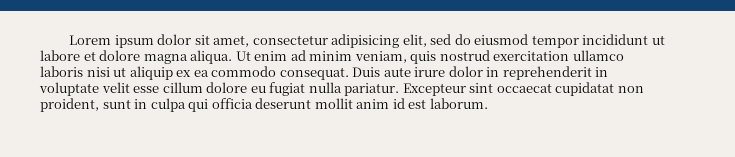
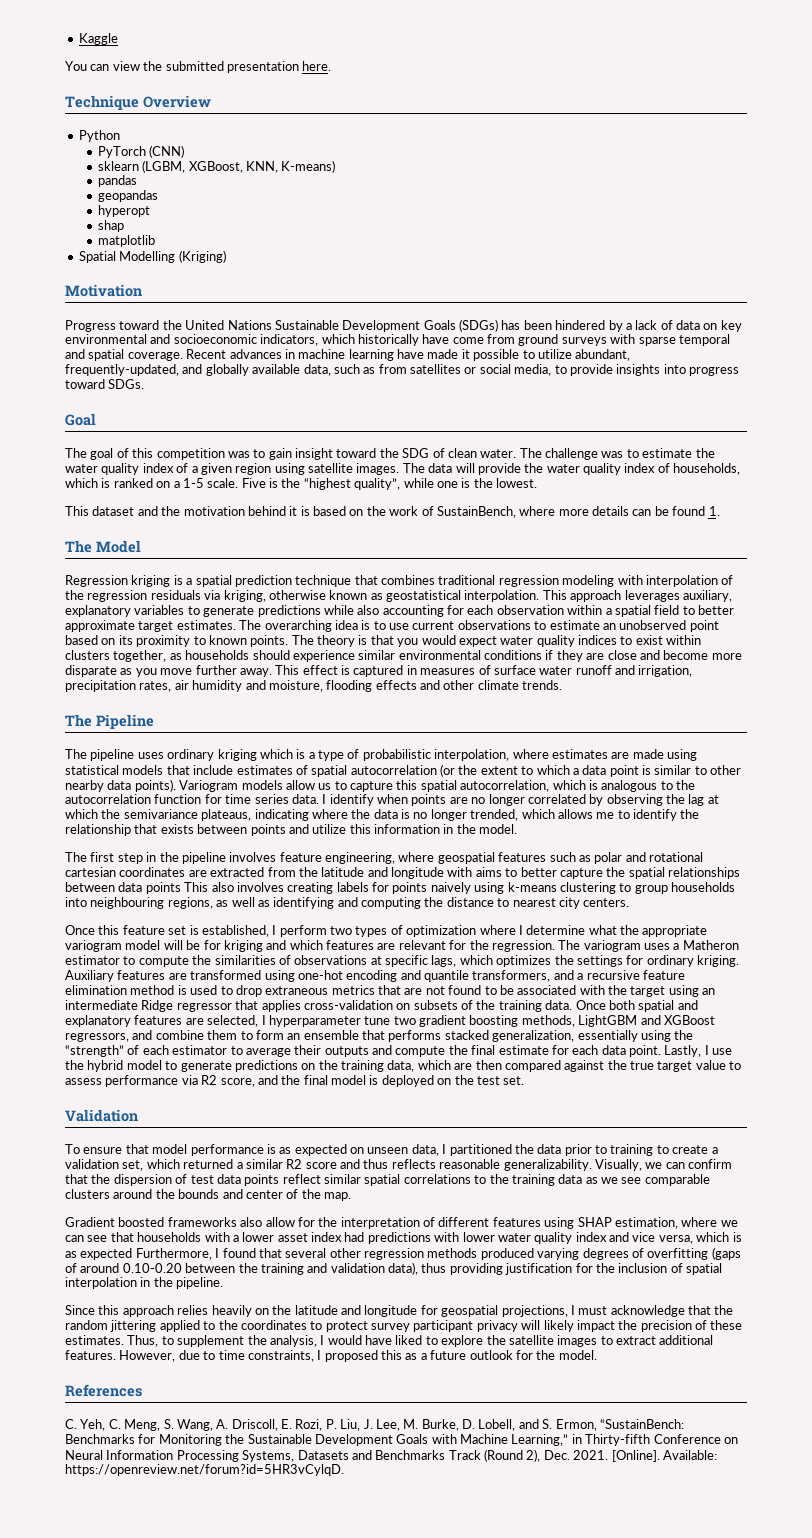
[69,34,665,48] [40,50,624,64] [40,66,609,80] [39,82,644,96] [40,98,488,112] Lorem ipsum dolor sit amet, consectetur adipisicing elit, sed do eiusmod tempor incididunt ut labore et dolore magna aliqua. Ut enim ad minim veniam, quis nostrud exercitation ullamco laboris nisi ut aliquip ex ea commodo consequat. Duis aute irure dolor in reprehenderit in voluptate velit esse cillum dolore eu fugiat nulla pariatur. Excepteur sint occaecat cupidatat non proident, sunt in culpa qui officia deserunt mollit anim id est laborum. -> [78,33,118,45] [65,61,332,73] [65,95,211,110] [78,130,120,142] [97,145,185,158] [97,160,336,173] [97,175,137,187] [97,190,158,202] [97,205,150,217] [97,220,124,232] [97,235,155,247] [78,250,226,263] [65,284,142,297] [65,319,742,332] [65,334,730,346] [65,349,631,361] [65,364,739,376] [65,379,145,389] [65,413,96,426] [65,448,715,460] [65,463,741,475] [65,478,537,490] [65,506,720,518] [65,540,141,553] [65,575,734,587] [65,590,732,602] [65,605,734,617] [65,620,719,632] [65,635,702,647] [65,650,742,662] [65,665,693,677] [65,680,563,692] [65,714,154,729] [65,749,697,761] [65,764,742,777] [65,779,695,792] [65,794,719,806] [65,809,700,821] [65,824,518,836] [65,852,703,864] [65,867,740,879] [65,882,735,894] [65,897,630,909] [65,925,708,937] [65,940,739,952] [65,955,739,967] [65,970,685,982] [65,985,716,997] [65,1000,698,1012] [65,1015,715,1027] [65,1030,694,1042] [65,1045,733,1057] [65,1060,742,1072] [65,1075,525,1087] [65,1109,138,1122] [65,1144,718,1156] [65,1159,732,1171] [65,1174,710,1186] [65,1189,351,1201] [65,1217,738,1229] [65,1232,742,1244] [65,1247,741,1260] [65,1262,722,1275] [65,1277,224,1289] [65,1305,734,1317] [65,1320,743,1332] [65,1335,714,1347] [65,1350,597,1362] [65,1384,142,1397] [65,1419,684,1431] [65,1434,738,1446] [65,1449,717,1462] [65,1464,344,1476] Kaggle // You can view the submitted presentation here. // Technique Overview // Python // PyTorch (CNN) // sklearn (LGBM, XGBoost, KNN, K-means) // pandas // geopandas // hyperopt // shap // matplotlib // Spatial Modelling (Kriging) // Motivation // Progress toward the United Nations Sustainable Development Goals (SDGs) has been hindered by a lack of data on key environmental and socioeconomic indicators, which historically have come from ground surveys with sparse temporal and spatial coverage. Recent advances in machine learning have made it possible to utilize abundant, frequently-updated, and globally available data, such as from satellites or social media, to provide insights into progress toward SDGs. // Goal // The goal of this competition was to gain insight toward the SDG of clean water. The challenge was to estimate the water quality index of a given region using satellite images. The data will provide the water quality index of households, which is ranked on a 1-5 scale. Five is the “highest quality”, while one is the lowest. // This dataset and the motivation behind it is based on the work of SustainBench, where more details can be found 1. // The Model // Regression kriging is a spatial prediction technique that combines traditional regression modeling with interpolation of the regression residuals via kriging, otherwise known as geostatistical interpolation. This approach leverages auxiliary, explanatory variables to generate predictions while also accounting for each observation within a spatial field to better approximate target estimates. The overarching idea is to use current observations to estimate an unobserved point based on its proximity to known points. The theory is that you would expect water quality indices to exist within clusters together, as households should experience similar environmental conditions if they are close and become more disparate as you move further away. This effect is captured in measures of surface water runoff and irrigation, precipitation rates, air humidity and moisture, flooding effects and other climate trends. // The Pipeline // The pipeline uses ordinary kriging which is a type of probabilistic interpolation, where estimates are made using statistical models that include estimates of spatial autocorrelation (or the extent to which a data point is similar to other nearby data points). Variogram models allow us to capture this spatial autocorrelation, which is analogous to the autocorrelation function for time series data. I identify when points are no longer correlated by observing the lag at which the semivariance plateaus, indicating where the data is no longer trended, which allows me to identify the relationship that exists between points and utilize this information in the model. // The first step in the pipeline involves feature engineering, where geospatial features such as polar and rotational cartesian coordinates are extracted from the latitude and longitude with aims to better capture the spatial relationships between data points This also involves creating labels for points naively using k-means clustering to group households into neighbouring regions, as well as identifying and computing the distance to nearest city centers. // Once this feature set is established, I perform two types of optimization where I determine what the appropriate variogram model will be for kriging and which features are relevant for the regression. The variogram uses a Matheron estimator to compute the similarities of observations at specific lags, which optimizes the settings for ordinary kriging. Auxiliary features are transformed using one-hot encoding and quantile transformers, and a recursive feature elimination method is used to drop extraneous metrics that are not found to be associated with the target using an intermediate Ridge regressor that applies cross-validation on subsets of the training data. Once both spatial and explanatory features are selected, I hyperparameter tune two gradient boosting methods, LightGBM and XGBoost regressors, and combine them to form an ensemble that performs stacked generalization, essentially using the “strength” of each estimator to average their outputs and compute the final estimate for each data point. Lastly, I use the hybrid model to generate predictions on the training data, which are then compared against the true target value to assess performance via R2 score, and the final model is deployed on the test set. // Validation // To ensure that model performance is as expected on unseen data, I partitioned the data prior to training to create a validation set, which returned a similar R2 score and thus reflects reasonable generalizability. Visually, we can confirm that the dispersion of test data points reflect similar spatial correlations to the training data as we see comparable clusters around the bounds and center of the map. // Gradient boosted frameworks also allow for the interpretation of different features using SHAP estimation, where we can see that households with a lower asset index had predictions with lower water quality index and vice versa, which is as expected Furthermore, I found that several other regression methods produced varying degrees of overfitting (gaps of around 0.10-0.20 between the training and validation data), thus providing justification for the inclusion of spatial interpolation in the pipeline. // Since this approach relies heavily on the latitude and longitude for geospatial projections, I must acknowledge that the random jittering applied to the coordinates to protect survey participant privacy will likely impact the precision of these estimates. Thus, to supplement the analysis, I would have liked to explore the satellite images to extract additional features. However, due to time constraints, I proposed this as a future outlook for the model. // References // C. Yeh, C. Meng, S. Wang, A. Driscoll, E. Rozi, P. Liu, J. Lee, M. Burke, D. Lobell, and S. Ermon, “SustainBench: Benchmarks for Monitoring the Sustainable Development Goals with Machine Learning,” in Thirty-fifth Conference on Neural Information Processing Systems, Datasets and Benchmarks Track (Round 2), Dec. 2021. [Online]. Available: https://openreview.net/forum?id=5HR3vCylqD.

